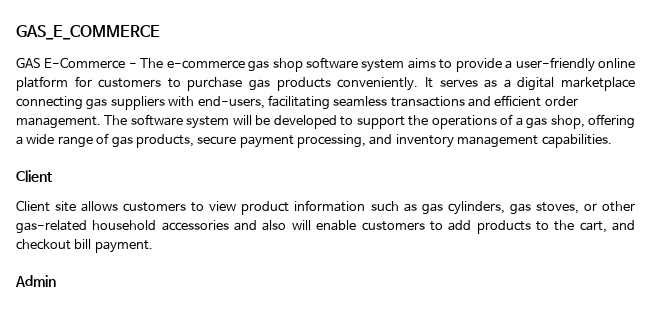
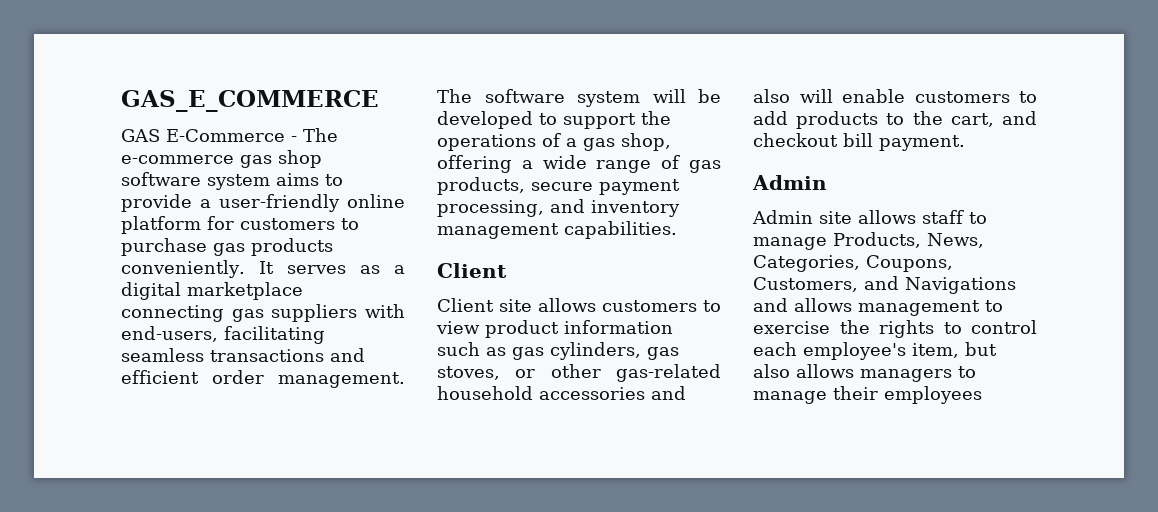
(56, 281) none -> [752,210,987,224] [753,232,984,250] [753,255,953,272] [753,276,1016,294] [753,298,1003,316] [753,320,1037,338] [753,342,997,360] [753,364,976,382] [753,386,982,404] // Admin site allows staff to manage Products, News, Categories, Coupons, Customers, and Navigations and allows management to exercise the rights to control each employee's item, but also allows managers to manage their employees

